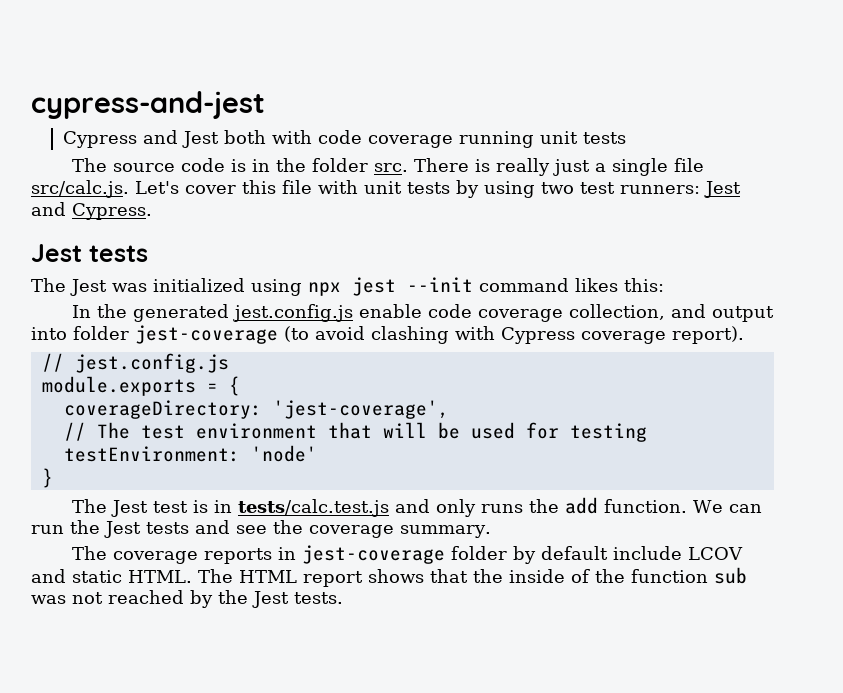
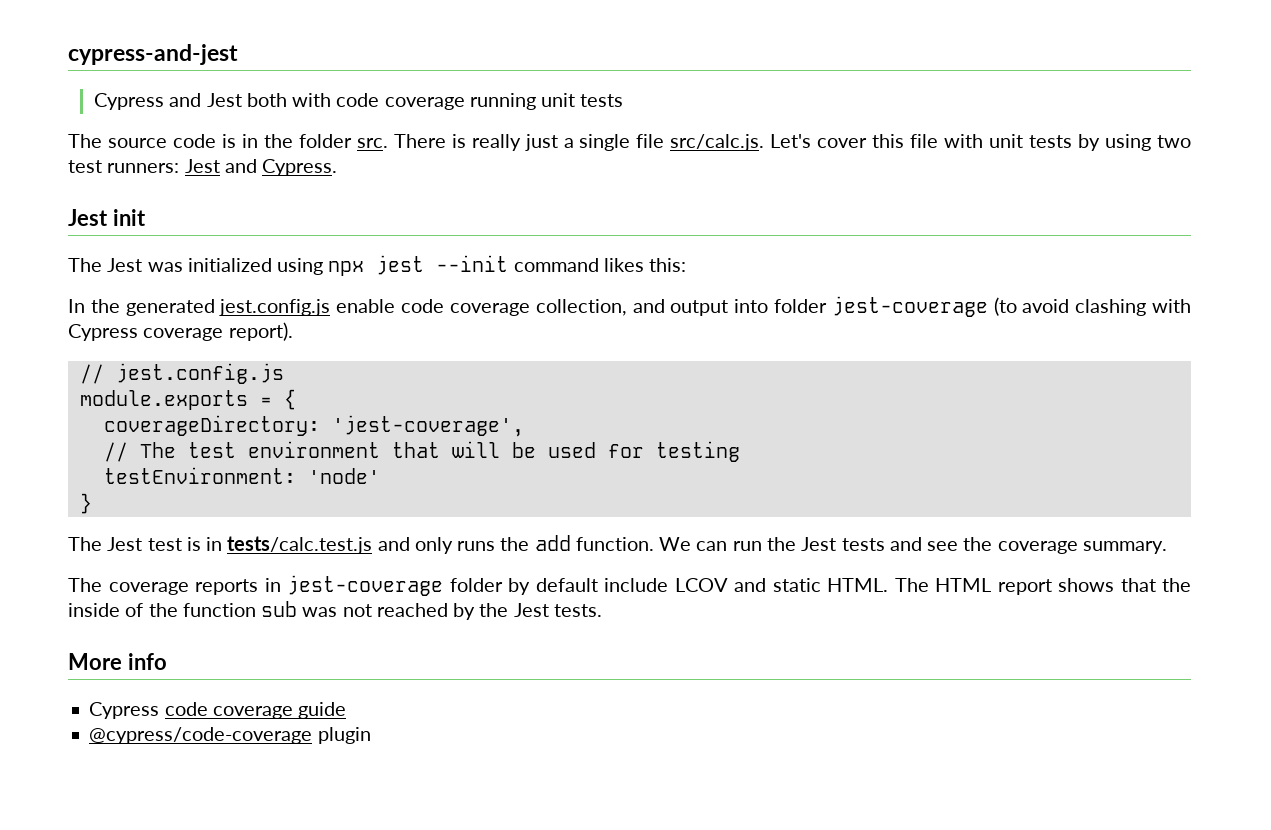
[89,245,148,262] tests -> [112,209,146,226] init
(343, 598) none -> [68,653,167,670] [89,702,347,719] [89,727,371,744] // More info // Cypress code coverage guide // @cypress/code-coverage plugin

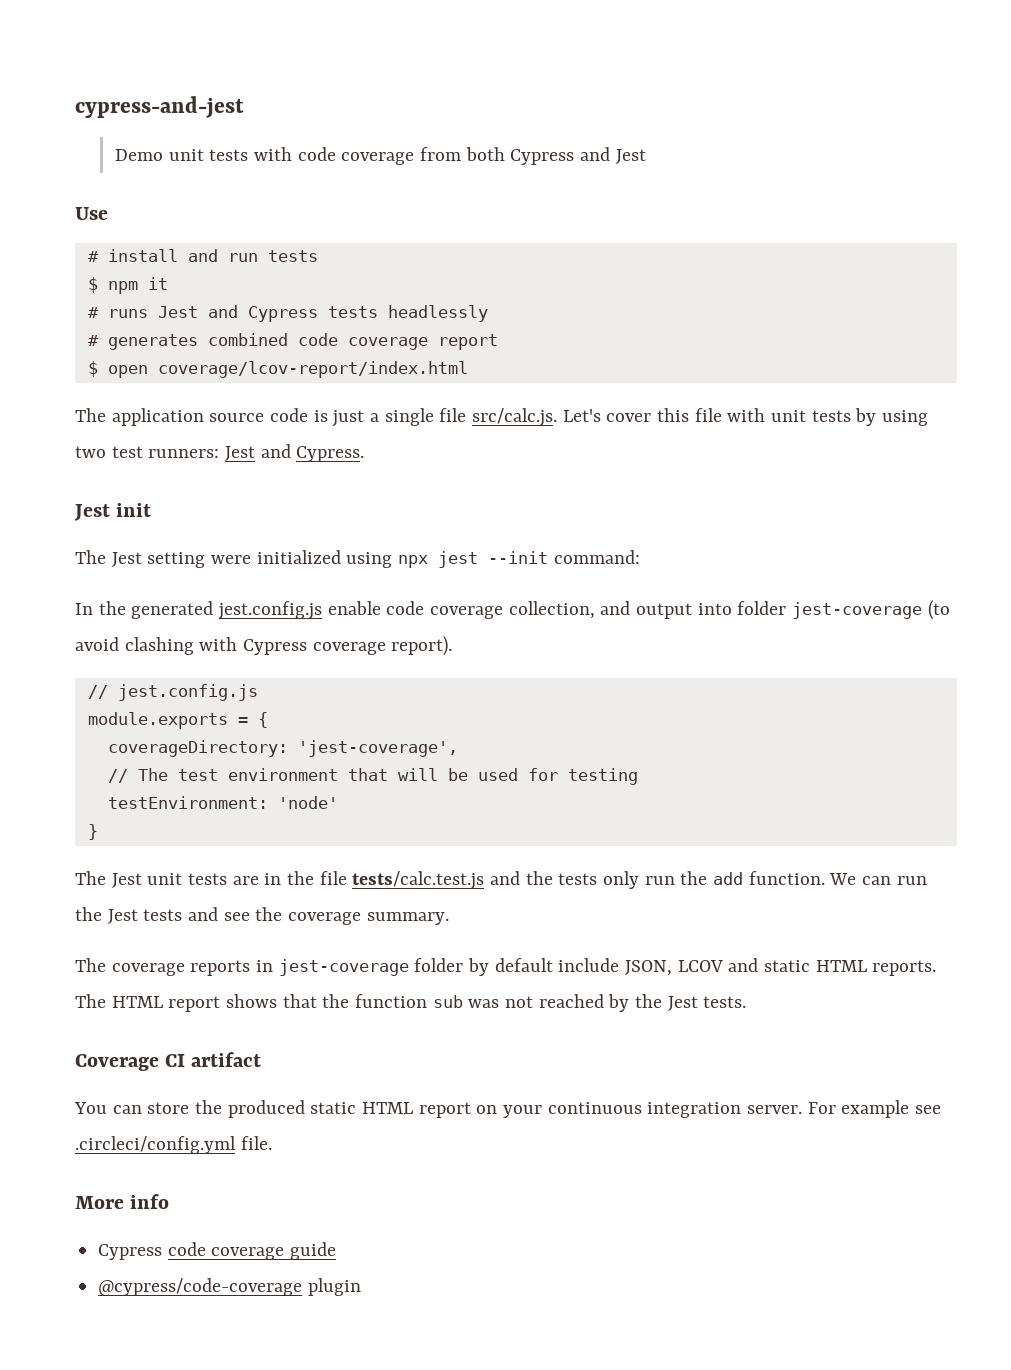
[94,93,624,110] [68,134,102,148] Cypress and Jest both with code coverage running unit tests // The -> [114,147,646,165] [75,207,108,220] [87,249,318,262] [87,277,168,294] [87,305,488,322] [87,333,498,350] [87,361,468,378] [75,408,204,426] Demo unit tests with code coverage from both Cypress and Jest // Use // # install and run tests // $ npm it // # runs Jest and Cypress tests headlessly // # generates combined code coverage report // $ open coverage/lcov-report/index.html // The application
[241,134,521,151] in the folder src. There is really -> (328, 416) none
[147,262,183,272] was -> [147,552,252,568] setting were
[513,258,687,272] command likes this: -> [553,550,640,564] command:
[147,536,496,554] test is in tests/calc.test.js and only runs -> [147,871,675,890] unit tests are in the file tests/calc.test.js and the tests only run
(668, 585) none -> [625,960,673,976] JSON,
[827,578,888,592] HTML. -> [815,960,937,976] HTML reports.
[68,603,178,617] inside of the -> (350, 1001) none
(602, 610) none -> [75,1052,262,1071] [74,1100,942,1118] [75,1136,272,1154] // Coverage CI artifact // You can store the produced static HTML report on your continuous integration server. For example see .circleci/config.yml file.

